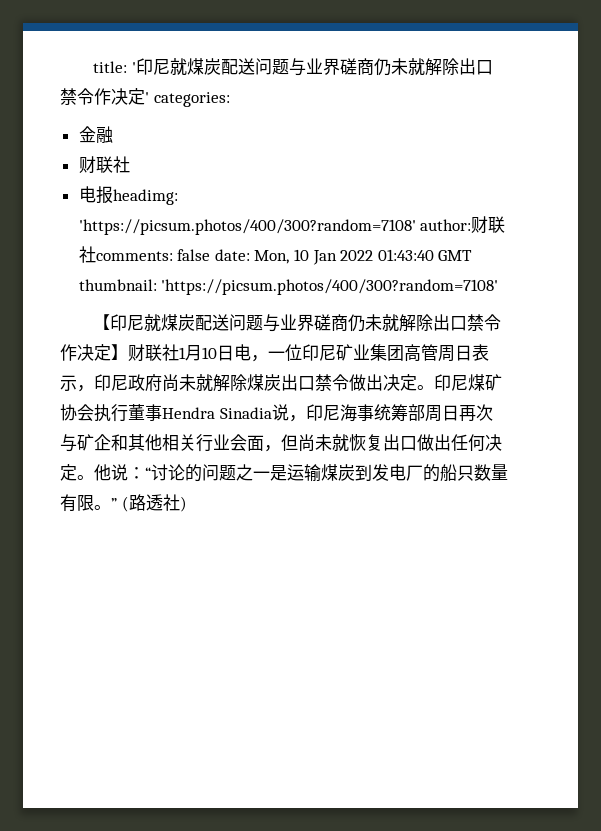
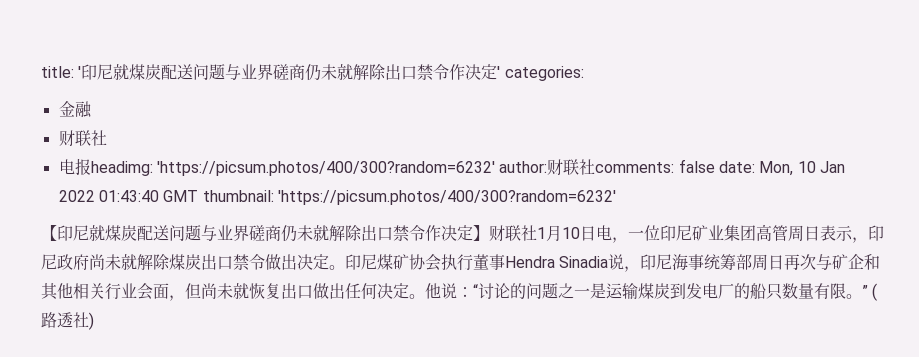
[78,219,416,235] 'https://picsum.photos/400/300?random=7108' -> [156,161,495,176] 'https://picsum.photos/400/300?random=6232'
[161,279,499,295] 'https://picsum.photos/400/300?random=7108' -> [277,190,616,205] 'https://picsum.photos/400/300?random=6232'

